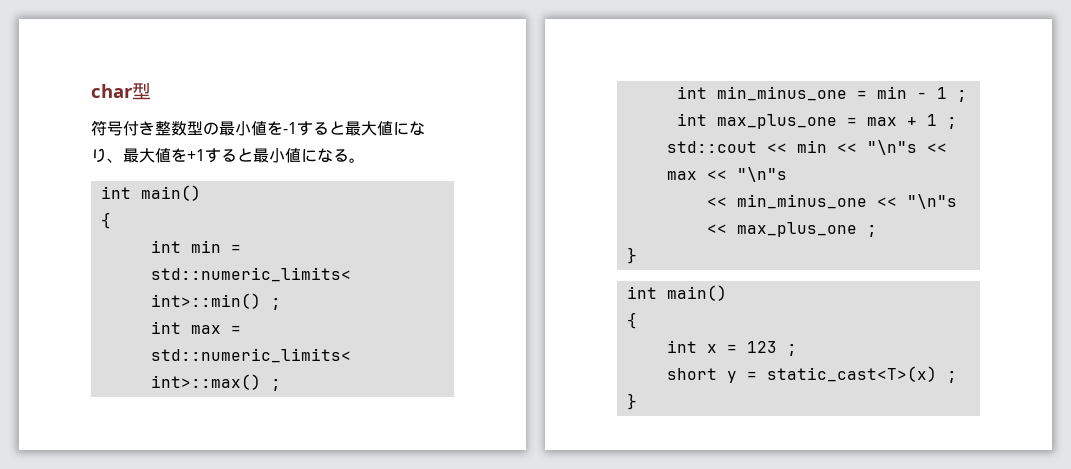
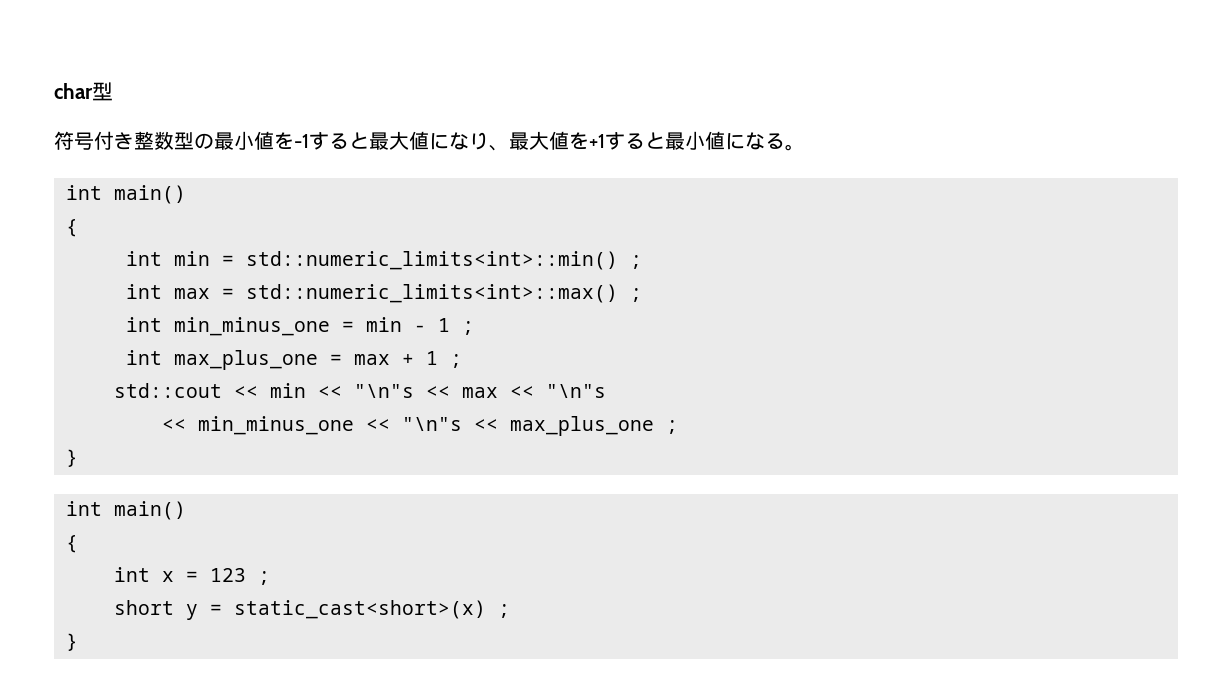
[150,267,351,282] [150,293,261,309] std::numeric_limits< int>::min() -> [246,251,618,270] std::numeric_limits<int>::min()
[150,348,351,363] [150,374,261,390] std::numeric_limits< int>::max() -> [246,284,618,303] std::numeric_limits<int>::max()
[766,366,937,382] static_cast<T>(x) -> [234,600,486,619] static_cast<short>(x)

